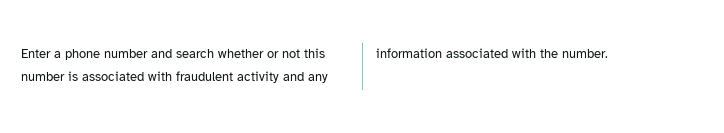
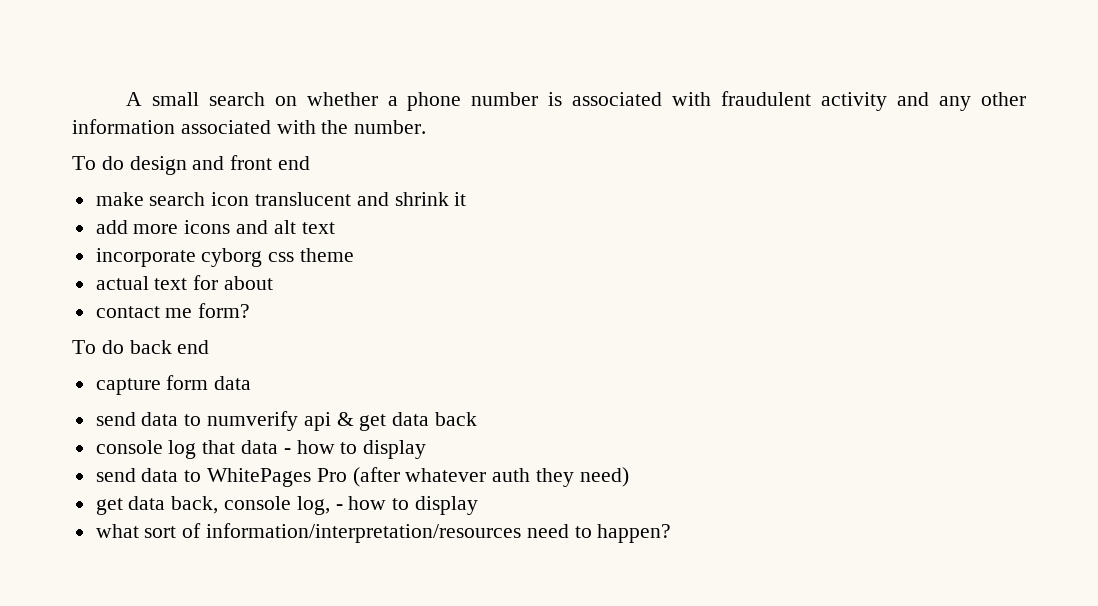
[21,48,325,60] Enter a phone number and search whether or not this -> [125,92,462,111] A small search on whether a phone
(328, 78) none -> [981,92,1027,106] other
(608, 53) none -> [72,155,311,175] [95,192,467,206] [95,220,335,234] [95,248,355,267] [95,275,274,290] [95,303,251,318] [72,340,210,354] [95,375,252,395] [95,411,478,431] [95,440,427,459] [95,467,629,487] [95,496,479,515] [95,523,672,543] // To do design and front end // make search icon translucent and shrink it // add more icons and alt text // incorporate cyborg css theme // actual text for about // contact me form? // To do back end // capture form data // send data to numverify api & get data back // console log that data - how to display // send data to WhitePages Pro (after whatever auth they need) // get data back, console log, - how to display // what sort of information/interpretation/resources need to happen?

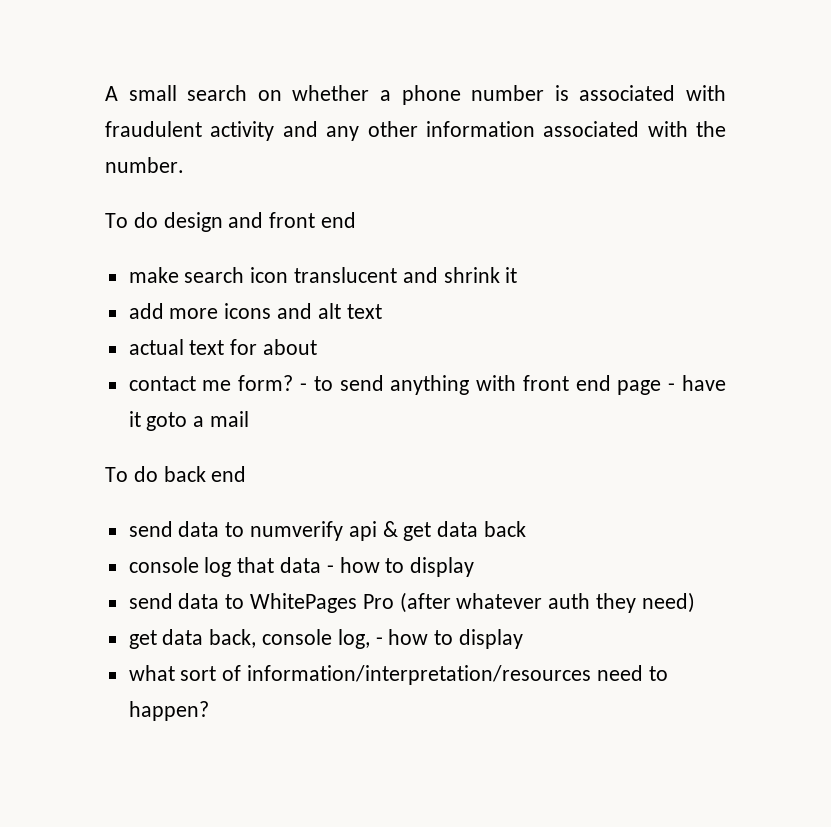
[95,248,355,267] // incorporate cyborg css theme -> (382, 311) none
(251, 310) none -> [299,375,727,395] [128,411,250,431] - to send anything with front end page - have it goto a mail
[95,375,252,395] // capture form data -> (247, 474) none

